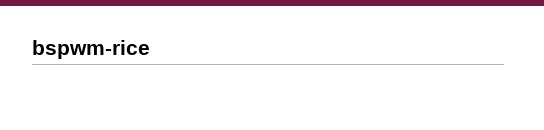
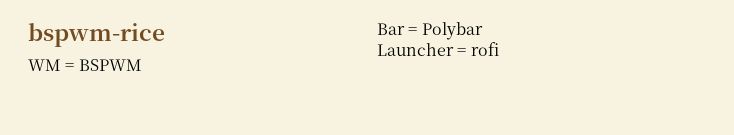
(150, 49) none -> [28,59,142,71] [377,22,483,40] [377,42,499,56] // WM = BSPWM // Bar = Polybar // Launcher = rofi

